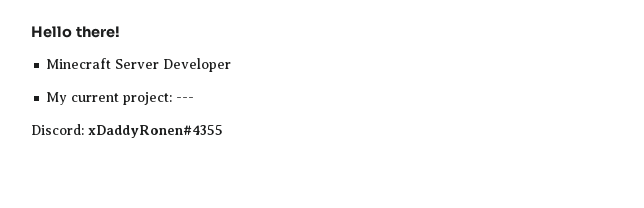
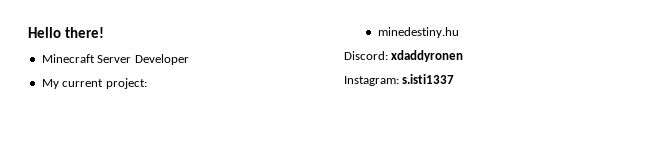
[176,97,195,102] --- -> [377,27,459,38] // minedestiny.hu
[88,125,223,138] xDaddyRonen#4355 -> [391,50,464,62] [344,74,455,86] xdaddyronen // Instagram: s.isti1337

